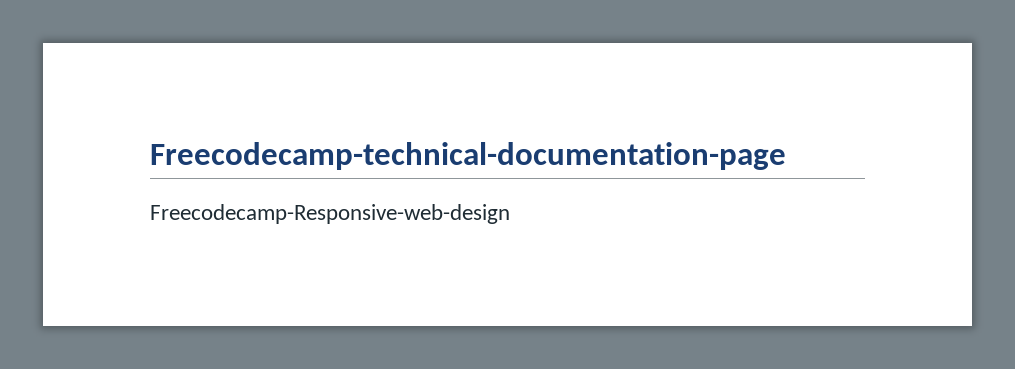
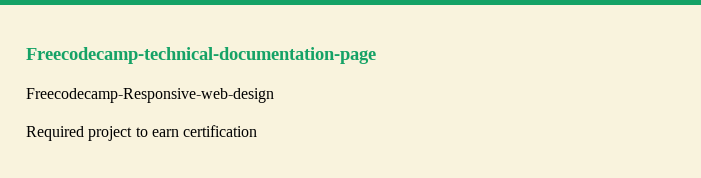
(510, 214) none -> [26,125,258,141] // Required project to earn certification

